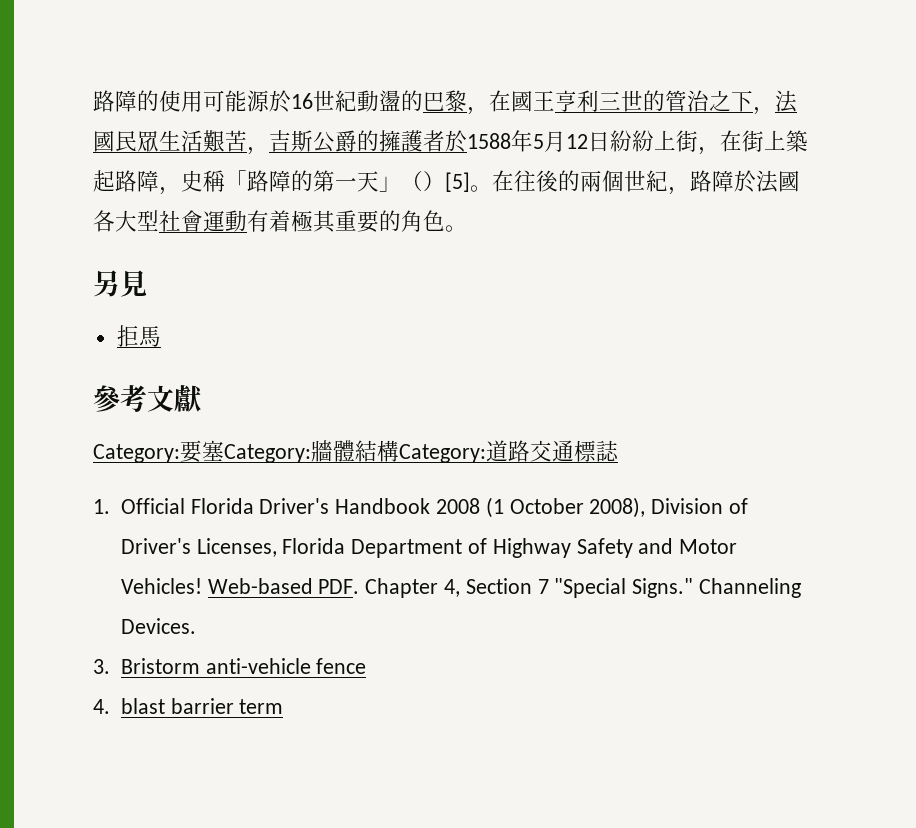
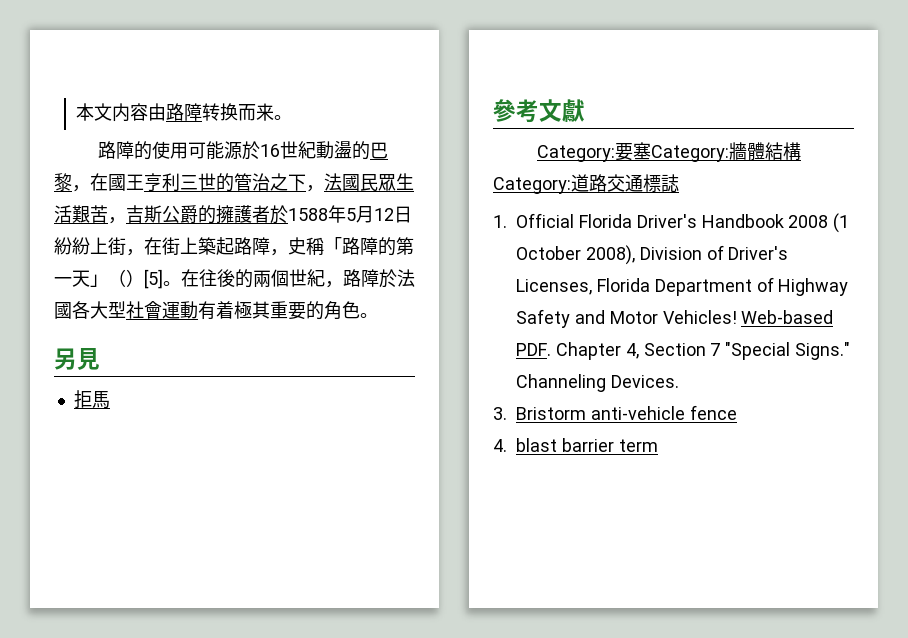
(93, 101) none -> [76,103,293,122] 本文内容由路障转换而来。 //

